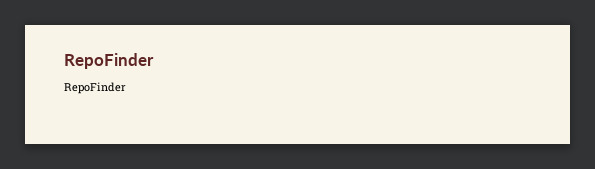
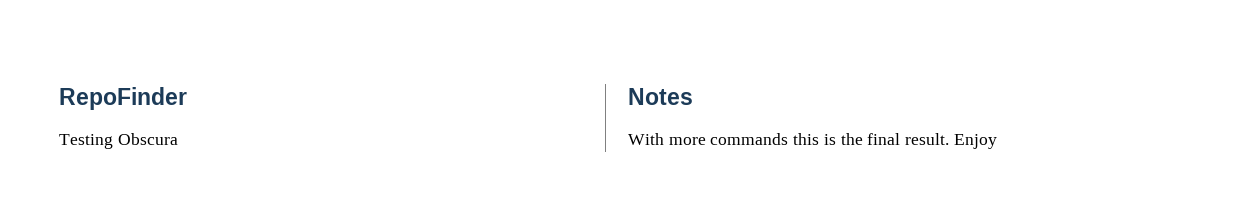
[64,82,126,94] RepoFinder -> [59,133,178,149] [628,88,693,105] [628,133,997,149] Testing Obscura // Notes // With more commands this is the final result. Enjoy

